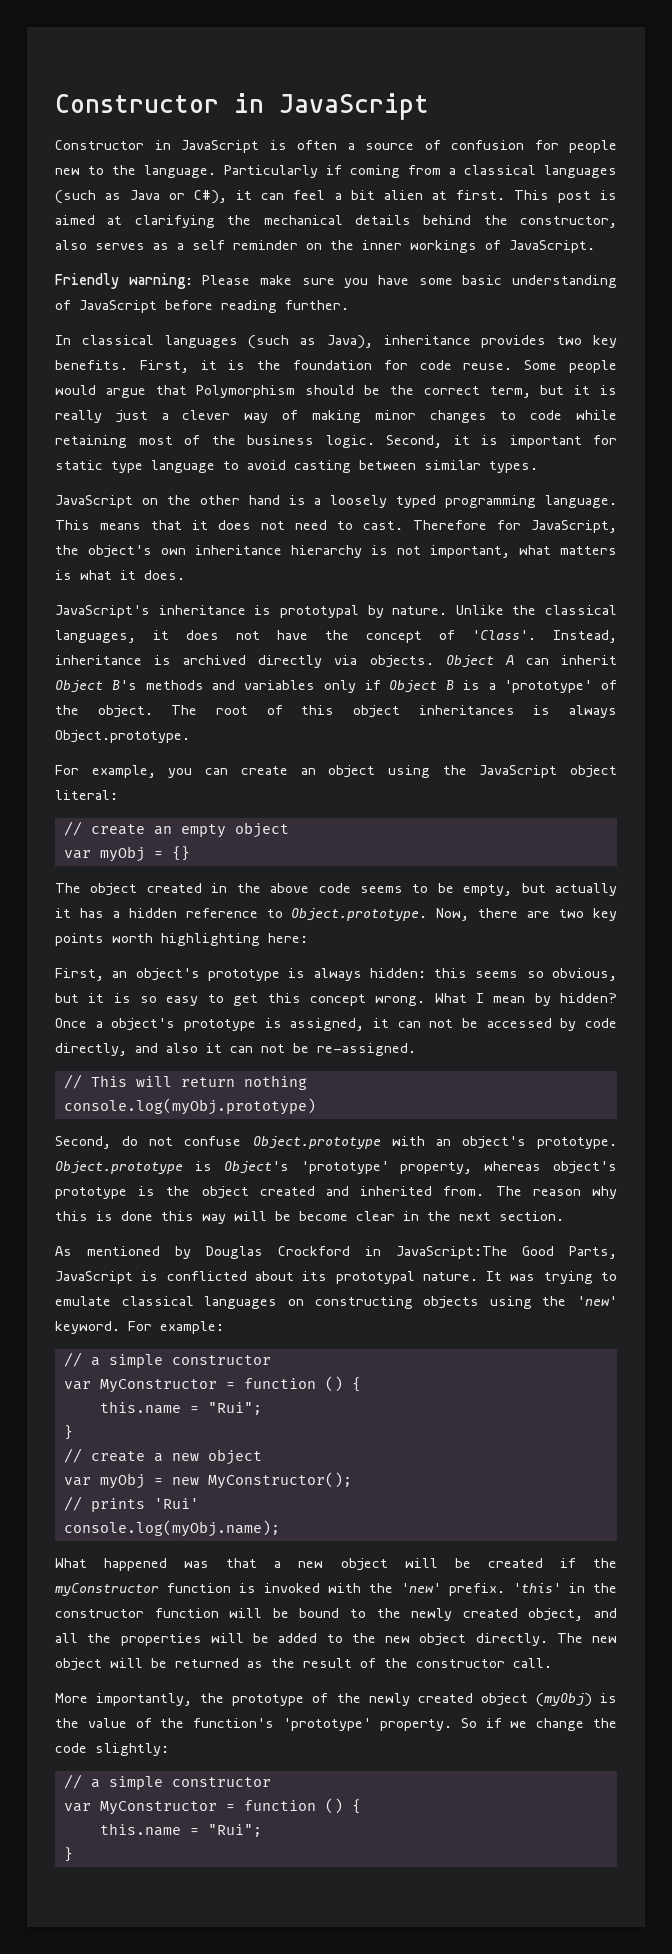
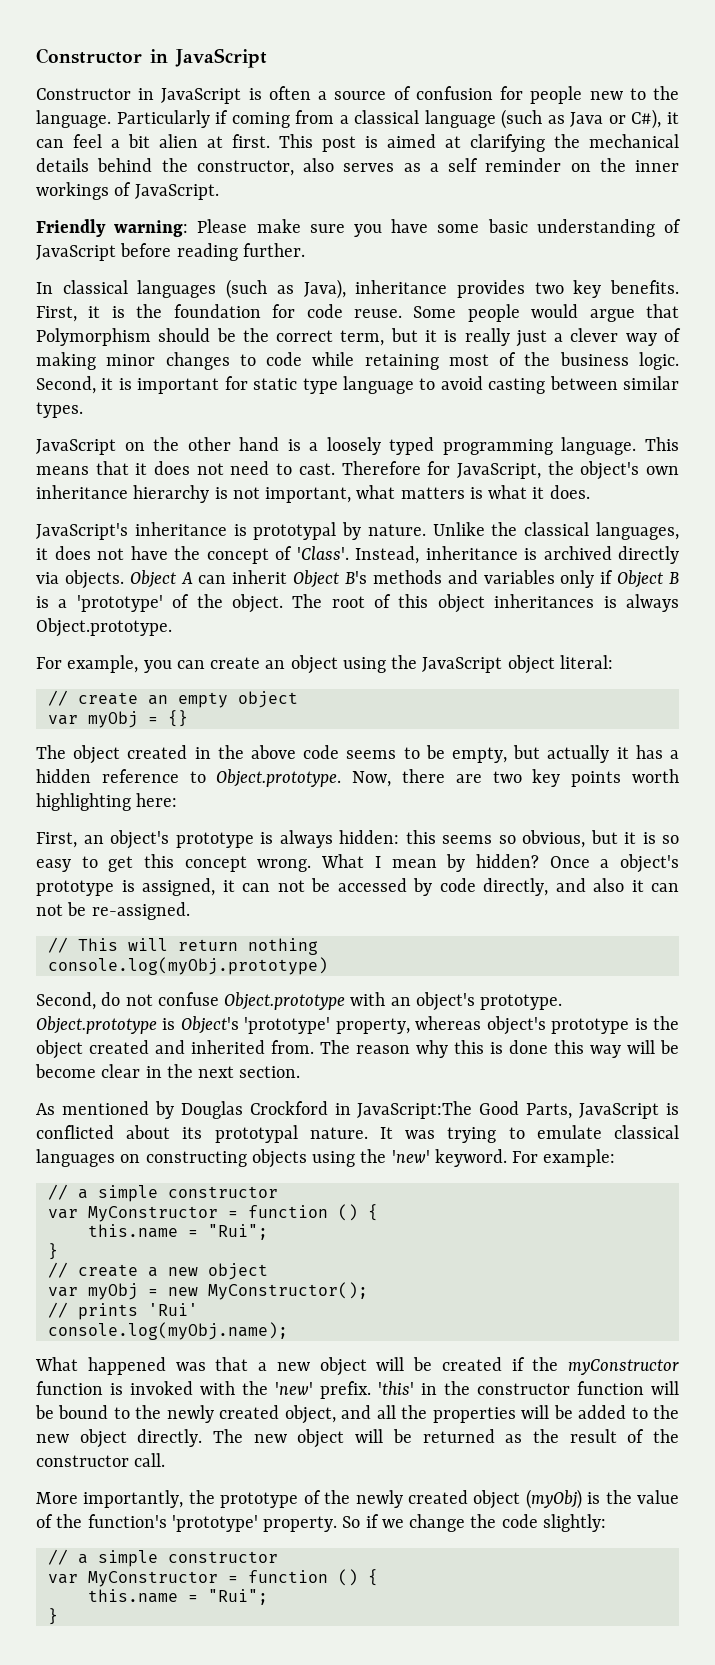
[544,165,617,178] languages -> [424,110,496,128] language

